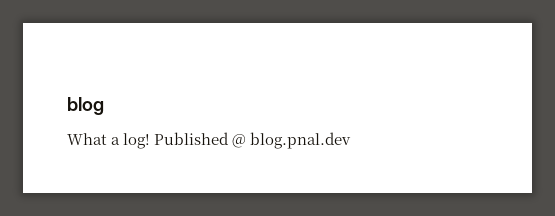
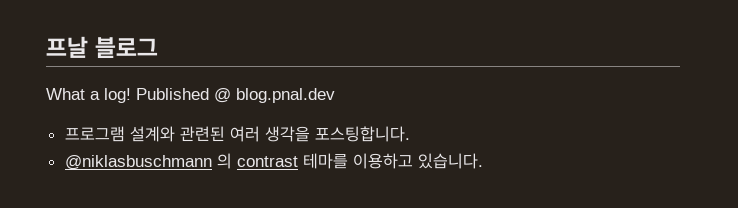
[67,97,104,115] blog -> [46,36,158,59] 프날 블로그
(352, 140) none -> [64,126,410,142] [64,153,483,170] // 프로그램 설계와 관련된 여러 생각을 포스팅합니다. // @niklasbuschmann 의 contrast 테마를 이용하고 있습니다.

